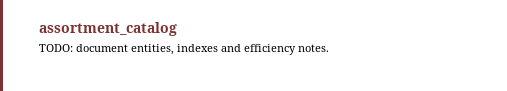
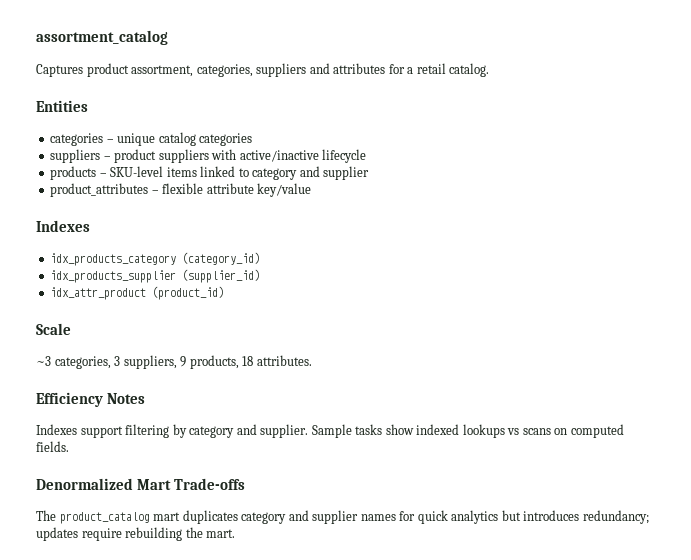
[39,44,329,55] TODO: document entities, indexes and efficiency notes. -> [36,63,490,77] [36,100,88,112] [50,132,253,146] [50,149,367,163] [50,166,370,180] [50,183,312,197] [36,220,90,232] [50,252,261,266] [50,269,261,283] [50,286,225,300] [36,323,71,335] [36,355,312,369] [36,392,145,407] [36,424,624,438] [36,441,69,452] [36,478,245,490] [36,510,649,524] [36,527,236,541] Captures product assortment, categories, suppliers and attributes for a retail catalog. // Entities // categories – unique catalog categories // suppliers – product suppliers with active/inactive lifecycle // products – SKU-level items linked to category and supplier // product_attributes – flexible attribute key/value // Indexes // idx_products_category (category_id) // idx_products_supplier (supplier_id) // idx_attr_product (product_id) // Scale // ~3 categories, 3 suppliers, 9 products, 18 attributes. // Efficiency Notes // Indexes support filtering by category and supplier. Sample tasks show indexed lookups vs scans on computed fields. // Denormalized Mart Trade-offs // The product_catalog mart duplicates category and supplier names for quick analytics but introduces redundancy; updates require rebuilding the mart.

